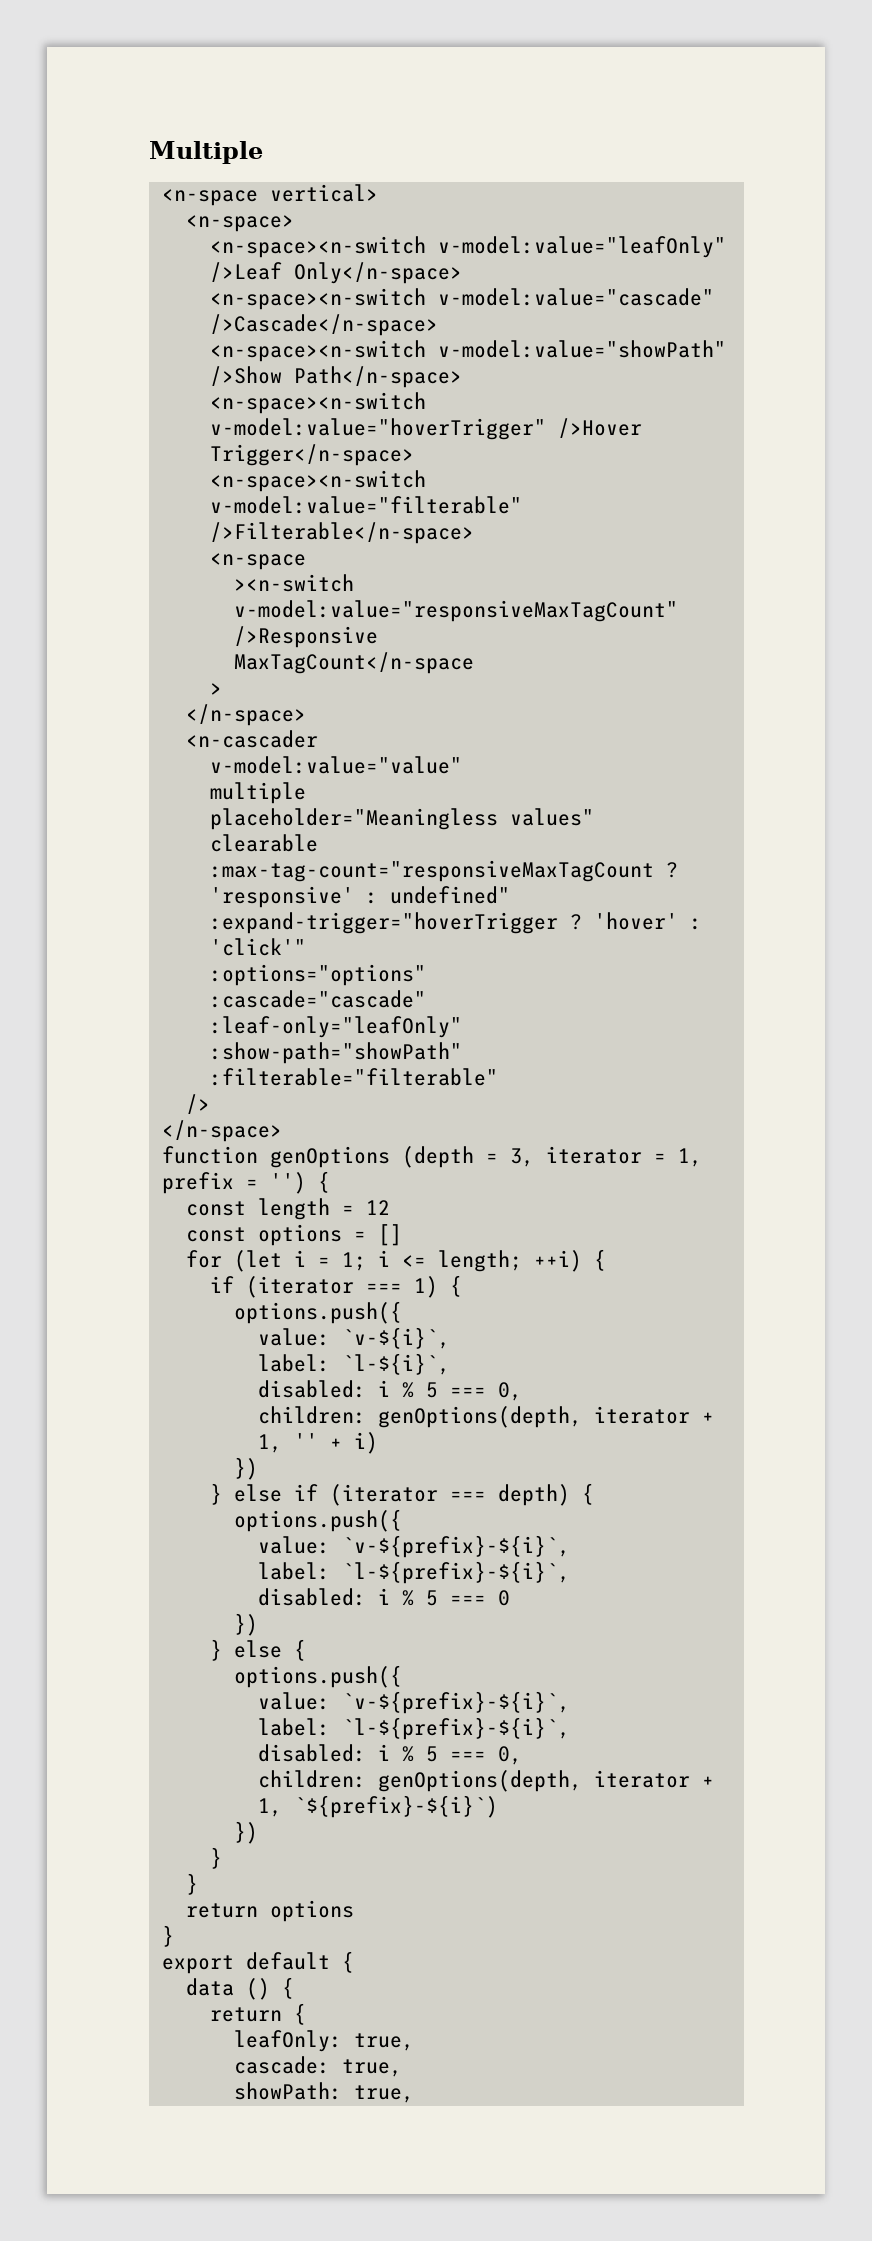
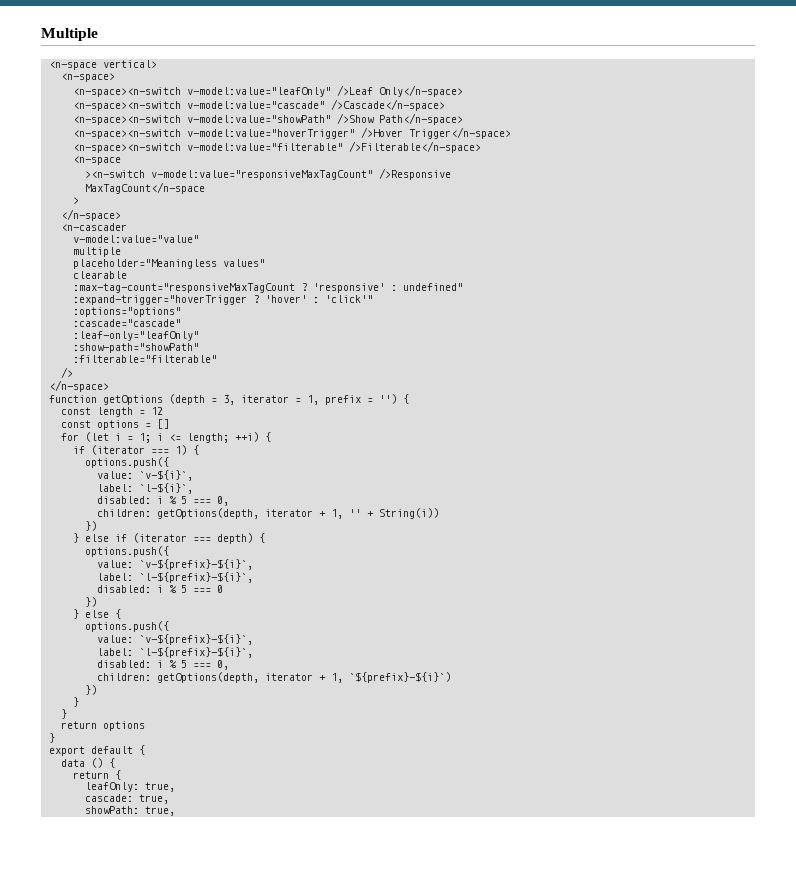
[269,1146,390,1168] genOptions -> [102,395,163,405] getOptions
[377,1406,582,1428] genOptions(depth, -> [156,508,259,519] getOptions(depth,
[353,1432,378,1454] i) -> [378,508,439,519] String(i))
[377,1770,582,1792] genOptions(depth, -> [156,672,259,683] getOptions(depth,

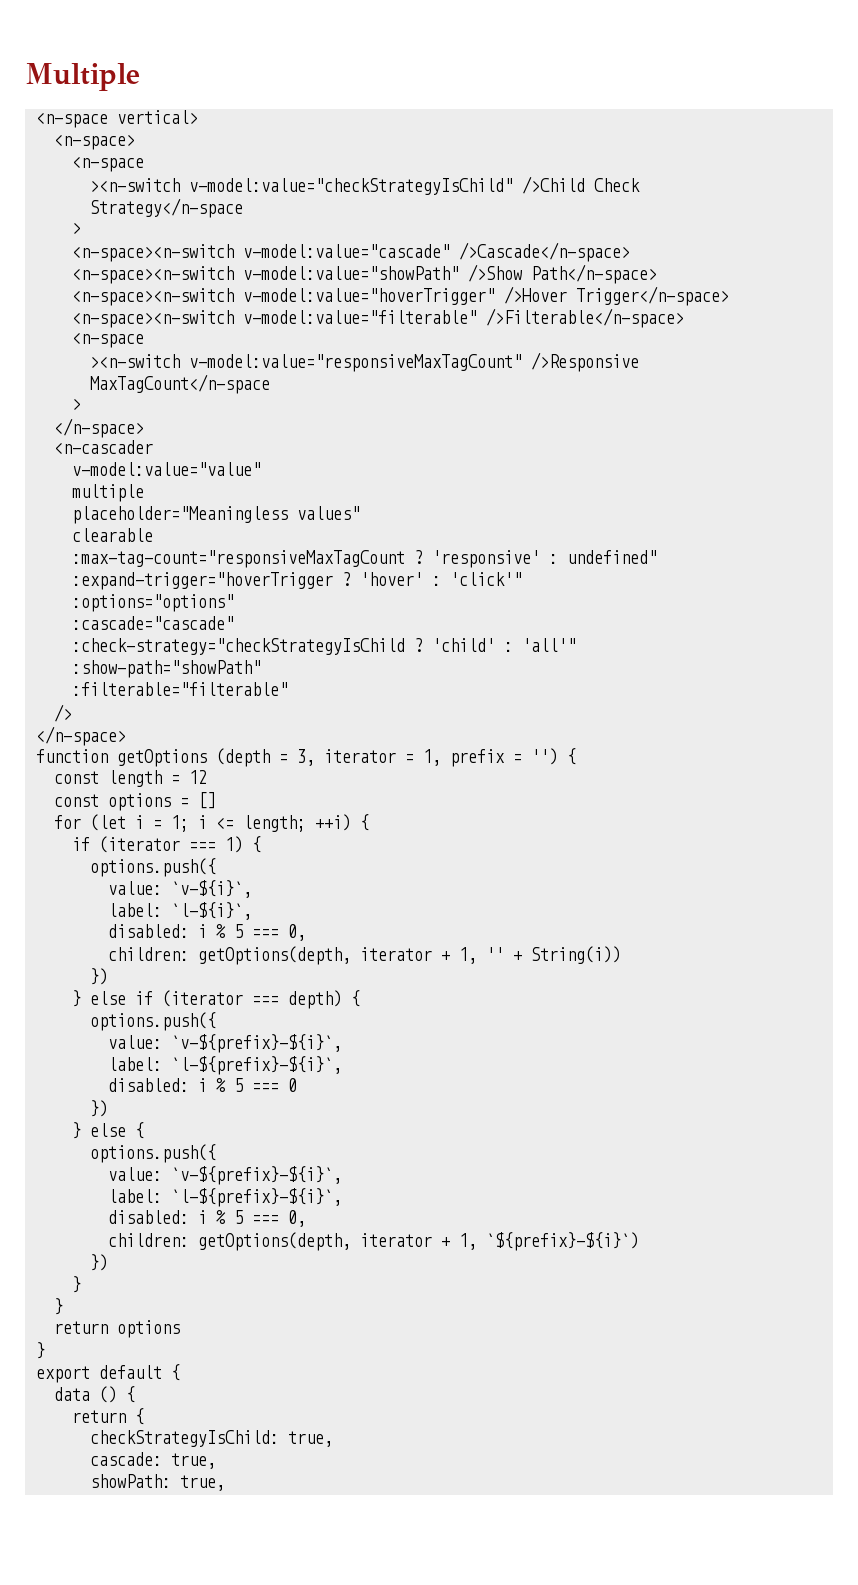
[72,85,463,97] <n-space><n-switch v-model:value="leafOnly" />Leaf Only</n-space> -> [72,156,145,172] [90,176,641,195] [90,198,244,218] [72,222,82,234] <n-space // ><n-switch v-model:value="checkStrategyIsChild" />Child Check // Strategy</n-space // >
[72,331,199,341] :leaf-only="leafOnly" -> [72,638,577,655] :check-strategy="checkStrategyIsChild ? 'child' : 'all'"
[84,782,139,792] leafOnly: -> [90,1430,280,1447] checkStrategyIsChild:

